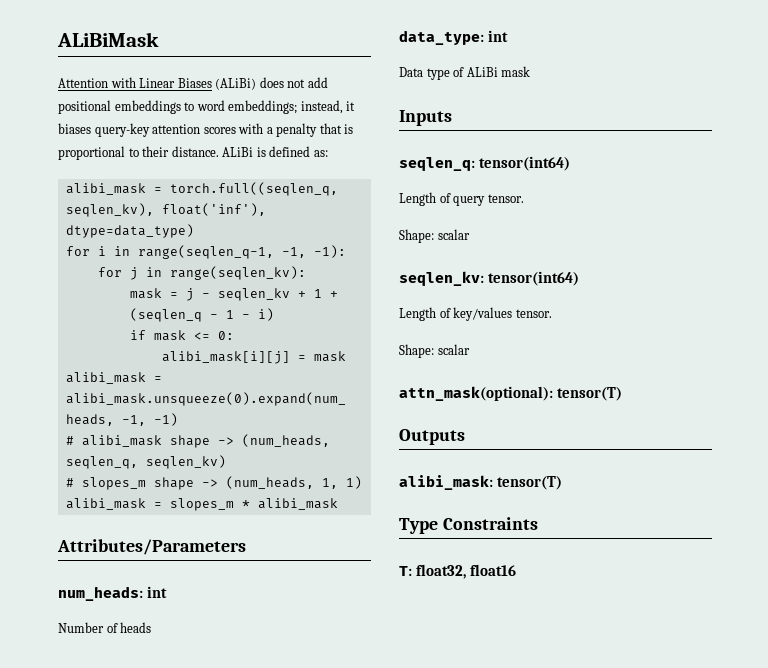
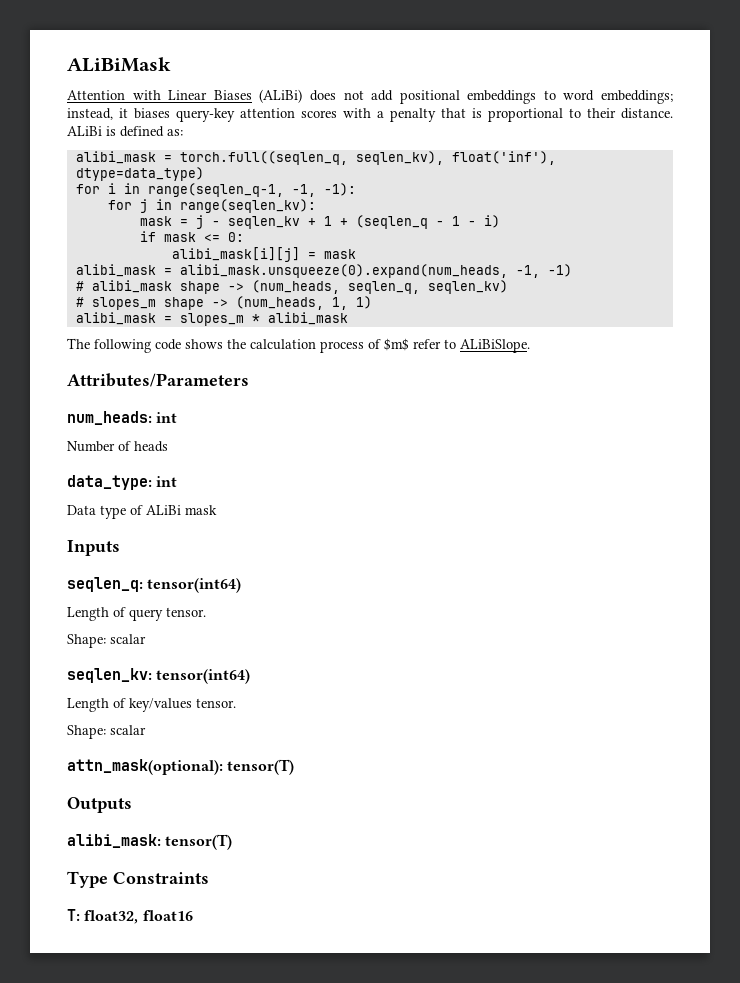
(338, 504) none -> [67,338,530,353] // The following code shows the calculation process of $m$ refer to ALiBiSlope.

